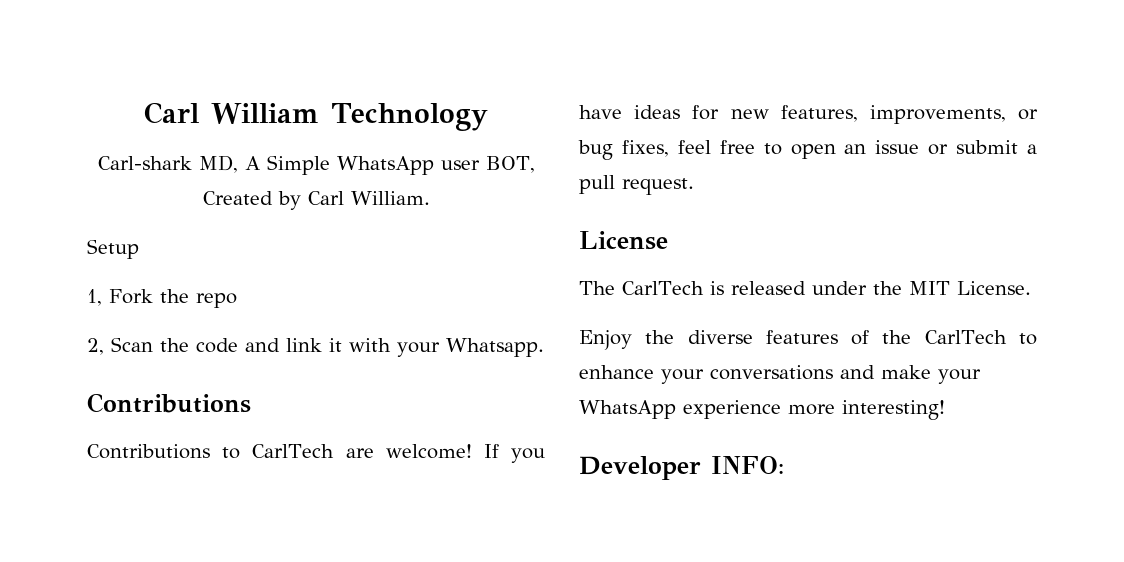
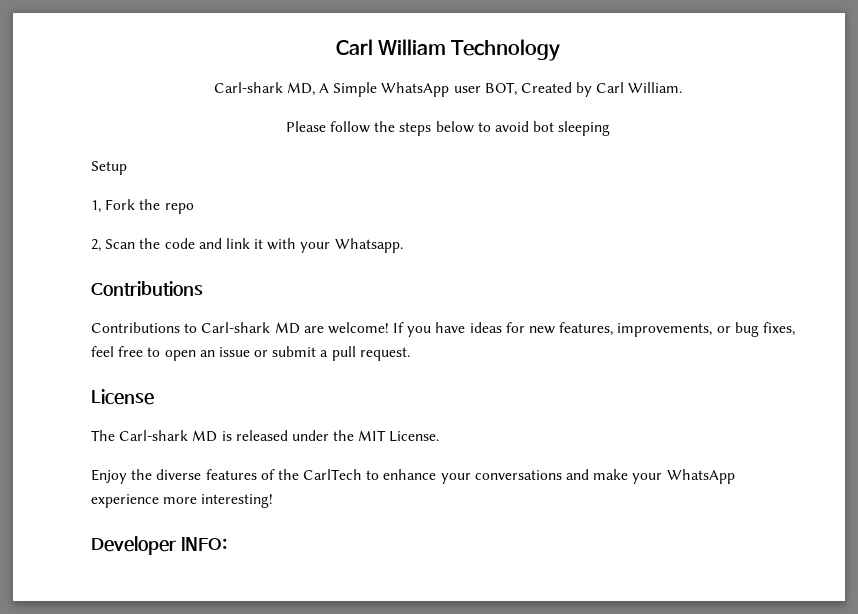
(430, 198) none -> [285,121,611,136] // Please follow the steps below to avoid bot sleeping
[252,444,335,458] CarlTech -> [201,322,300,334] Carl-shark MD
[622,281,704,295] CarlTech -> [119,430,218,442] Carl-shark MD

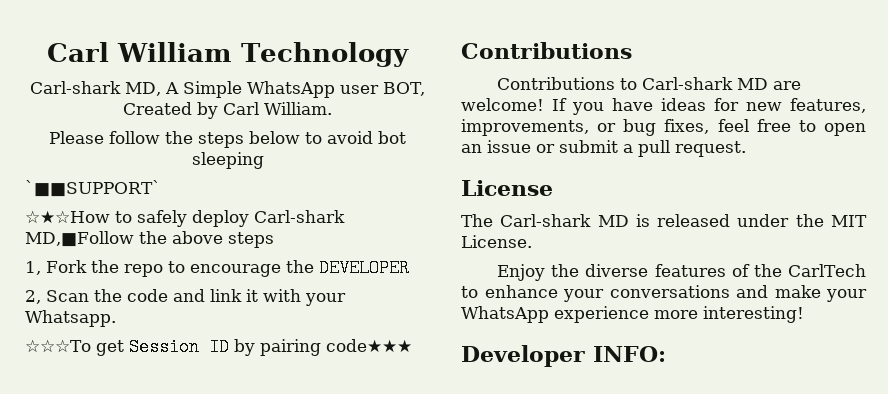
[91,161,127,175] Setup -> [25,180,161,197] [25,210,345,227] [25,231,274,248] `■■SUPPORT` // ☆★☆How to safely deploy Carl-shark MD,■Follow the above steps
(194, 208) none -> [167,259,409,277] to encourage the DEVELOPER
(403, 245) none -> [25,338,412,356] // ☆☆☆To get Session ID by pairing code★★★

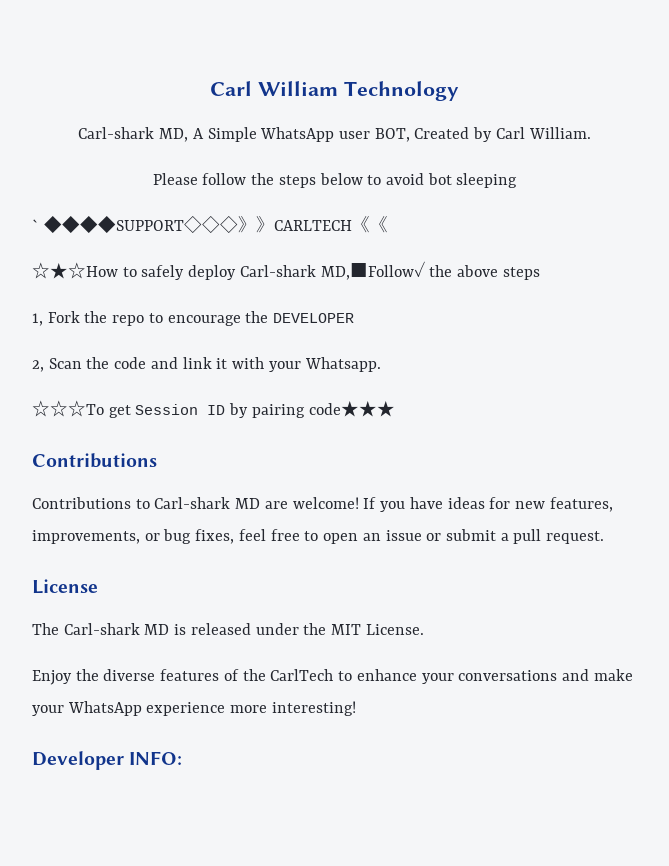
[25,180,161,197] `■■SUPPORT` -> [32,215,388,234] ` ◆◆◆◆SUPPORT◇◇◇》》CARLTECH《《
[25,231,134,247] MD,■Follow -> [320,261,425,280] MD,■Follow✓

